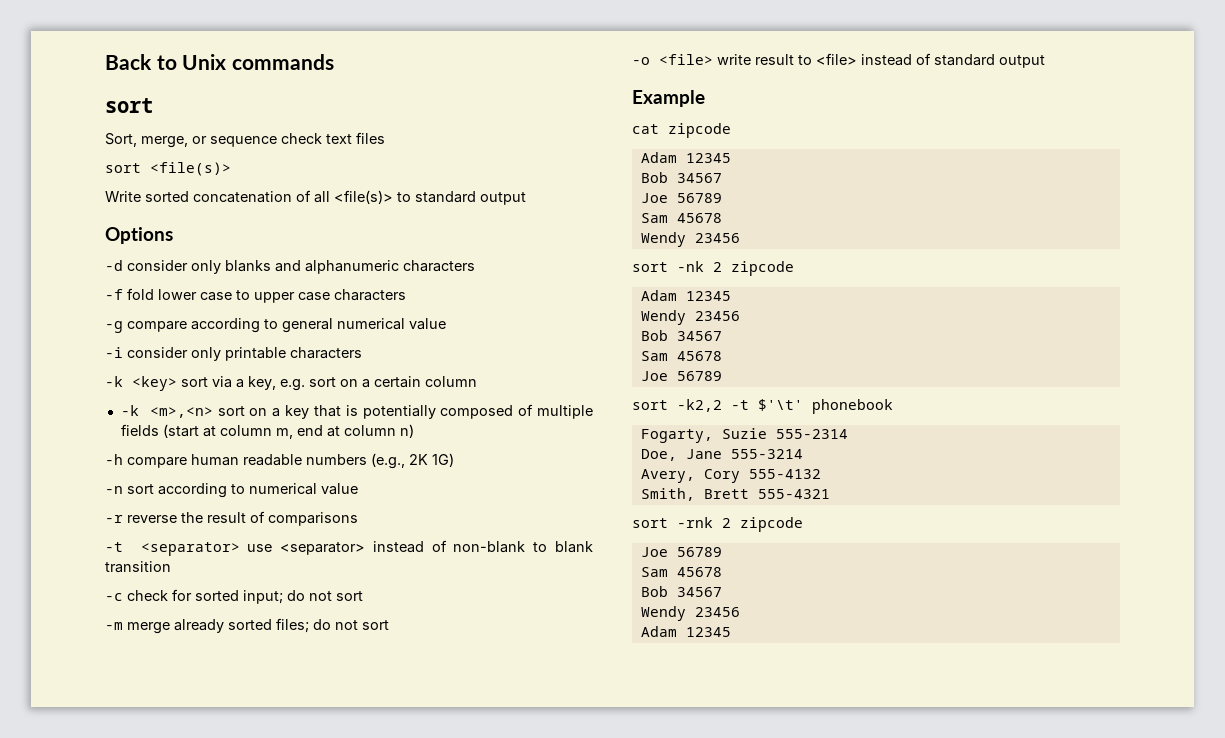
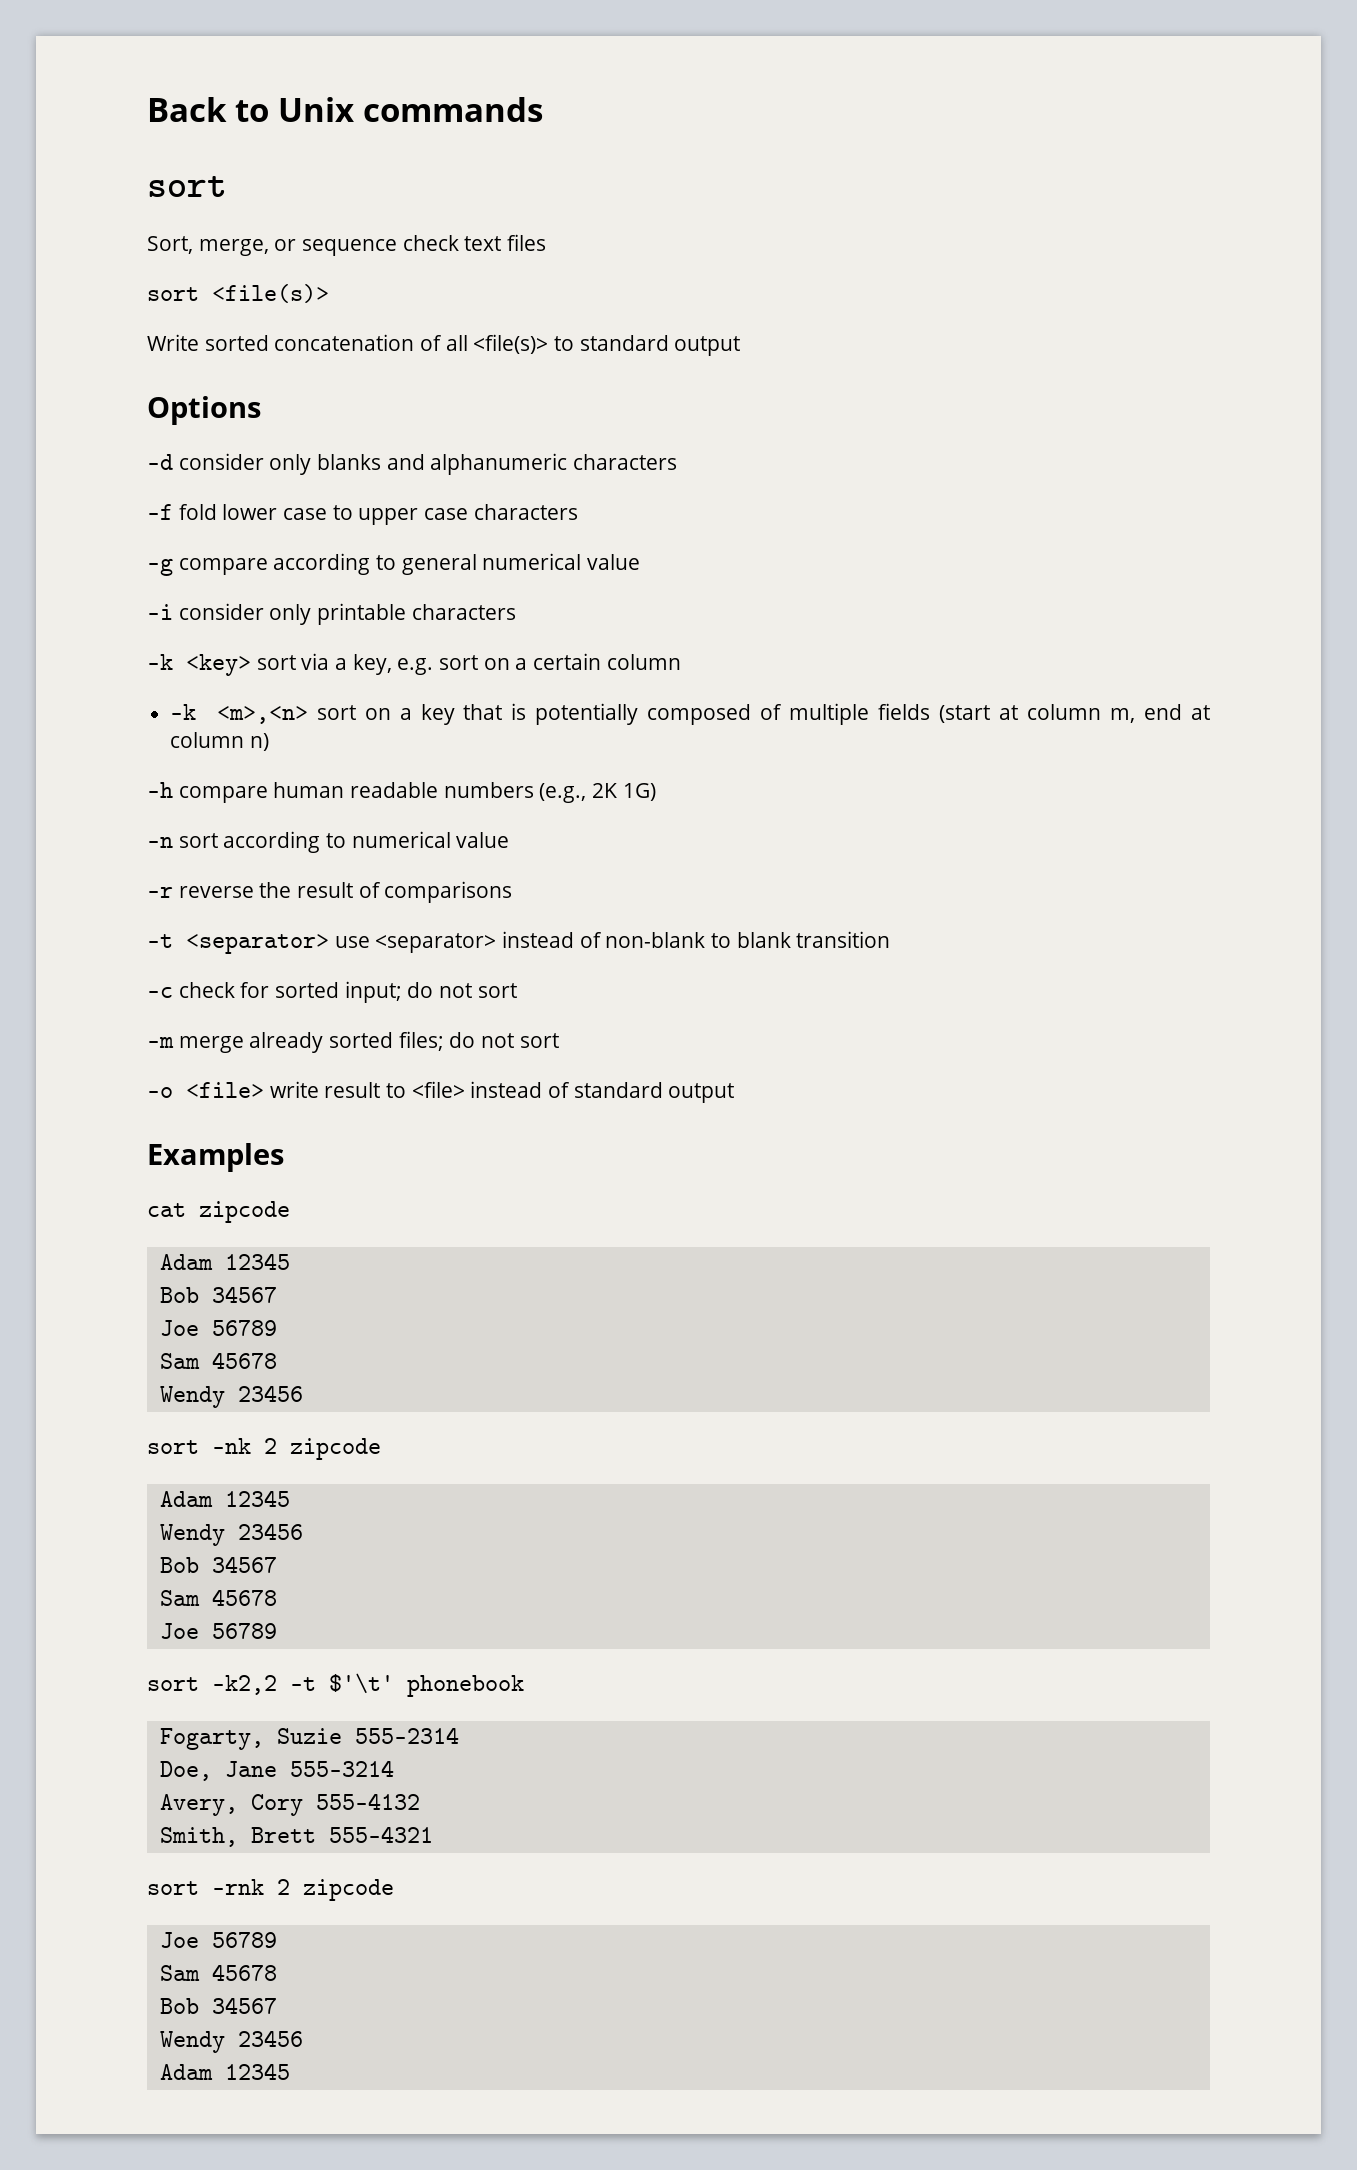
[632,90,705,107] Example -> [147,1143,284,1172] Examples

